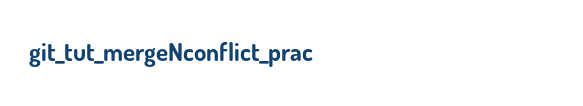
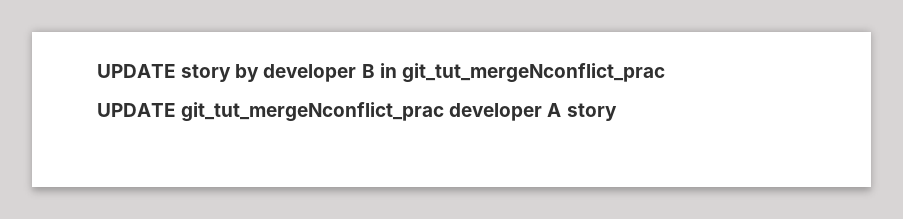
[29,42,313,67] git_tut_mergeNconflict_prac -> [97,63,665,83] [97,102,617,122] UPDATE story by developer B in git_tut_mergeNconflict_prac // UPDATE git_tut_mergeNconflict_prac developer A story

